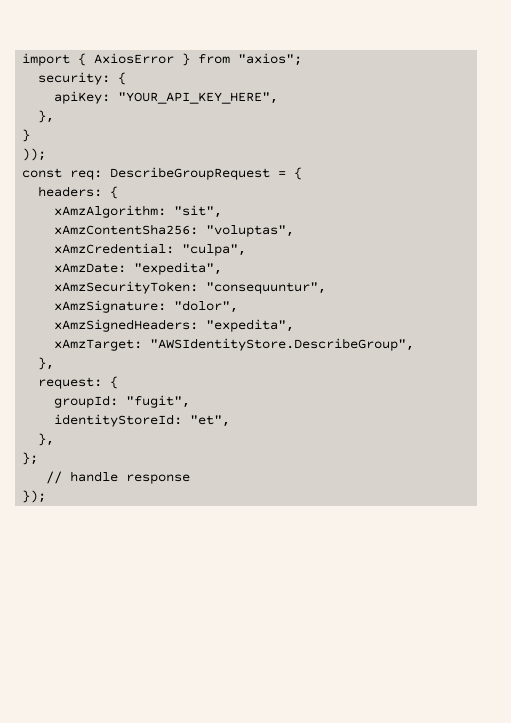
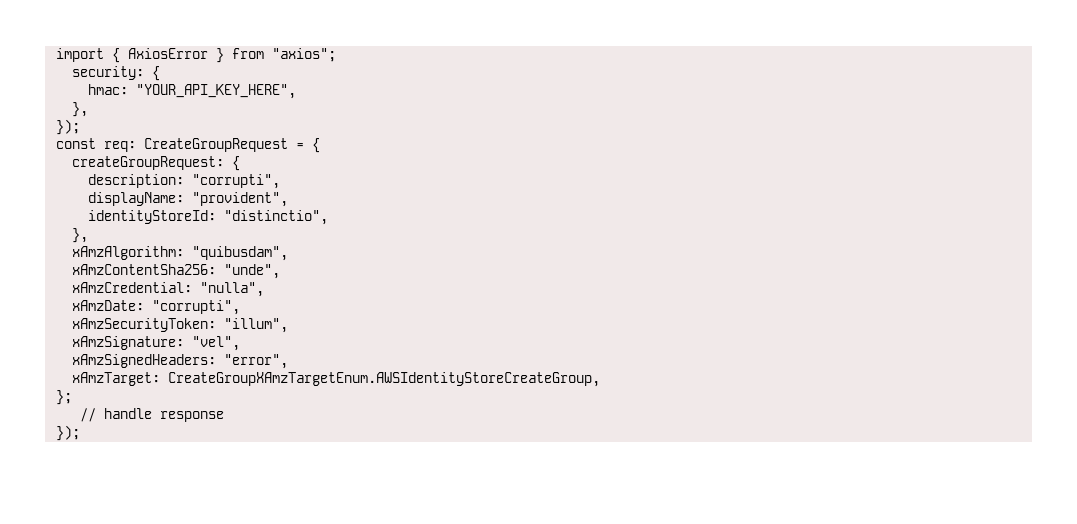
[54,91,111,104] apiKey: -> [87,84,128,95] hmac:
[22,129,31,142] [22,148,47,161] } // )); -> [55,119,80,135] });
[110,167,271,180] DescribeGroupRequest -> [143,138,288,152] CreateGroupRequest
[38,186,119,199] [54,205,223,218] [54,224,295,237] [54,243,247,256] [54,262,223,275] [54,281,327,294] [54,300,239,313] [54,319,295,332] [54,338,415,351] [38,357,55,370] [38,376,119,389] [54,395,191,408] [54,414,231,427] [38,433,55,446] headers: { // xAmzAlgorithm: "sit", // xAmzContentSha256: "voluptas", // xAmzCredential: "culpa", // xAmzDate: "expedita", // xAmzSecurityToken: "consequuntur", // xAmzSignature: "dolor", // xAmzSignedHeaders: "expedita", // xAmzTarget: "AWSIdentityStore.DescribeGroup", // }, // request: { // groupId: "fugit", // identityStoreId: "et", // }, -> [71,156,240,171] [87,174,280,189] [87,192,288,207] [87,210,328,225] [71,228,88,243] [71,246,288,261] [71,264,280,279] [71,282,264,297] [71,300,240,315] [71,318,288,333] [71,336,240,351] [71,354,288,369] [71,372,600,387] createGroupRequest: { // description: "corrupti", // displayName: "provident", // identityStoreId: "distinctio", // }, // xAmzAlgorithm: "quibusdam", // xAmzContentSha256: "unde", // xAmzCredential: "nulla", // xAmzDate: "corrupti", // xAmzSecurityToken: "illum", // xAmzSignature: "vel", // xAmzSignedHeaders: "error", // xAmzTarget: CreateGroupXAmzTargetEnum.AWSIdentityStoreCreateGroup,

